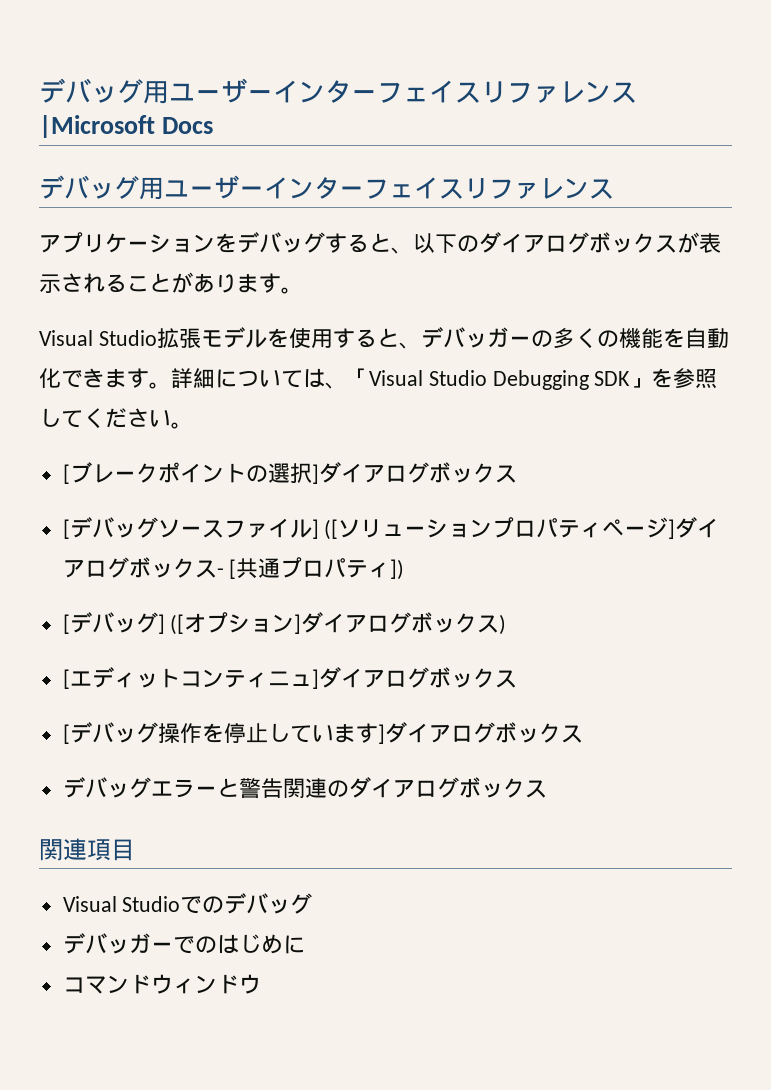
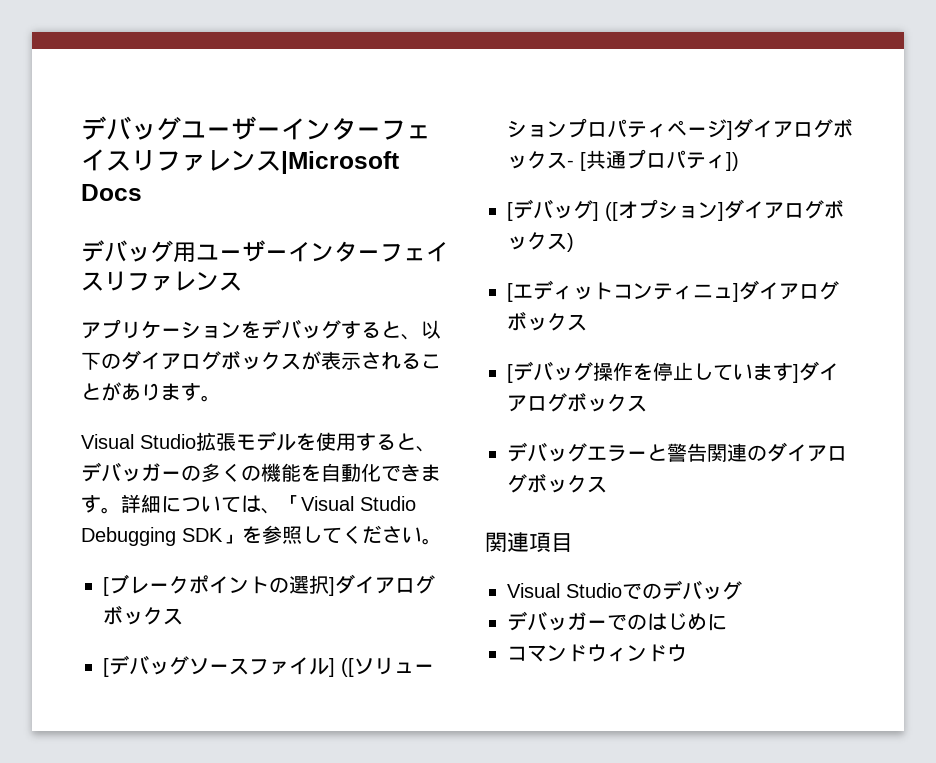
[39,78,169,104] デバッグ用 -> [81,116,181,140] デバッグ

